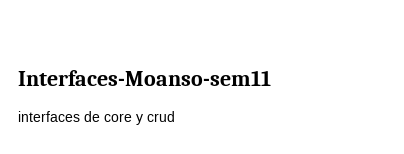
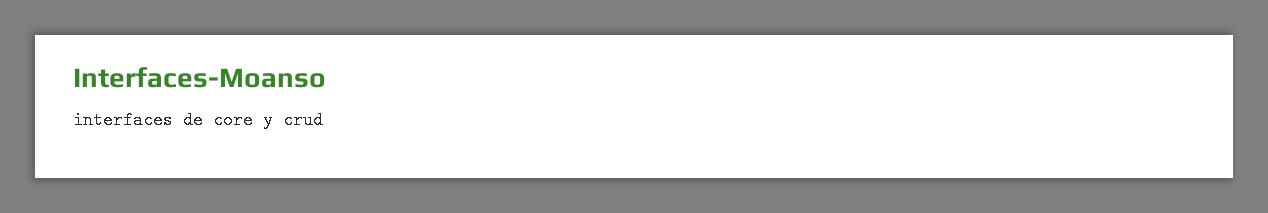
[18,70,271,86] Interfaces-Moanso-sem11 -> [73,67,326,88] Interfaces-Moanso

